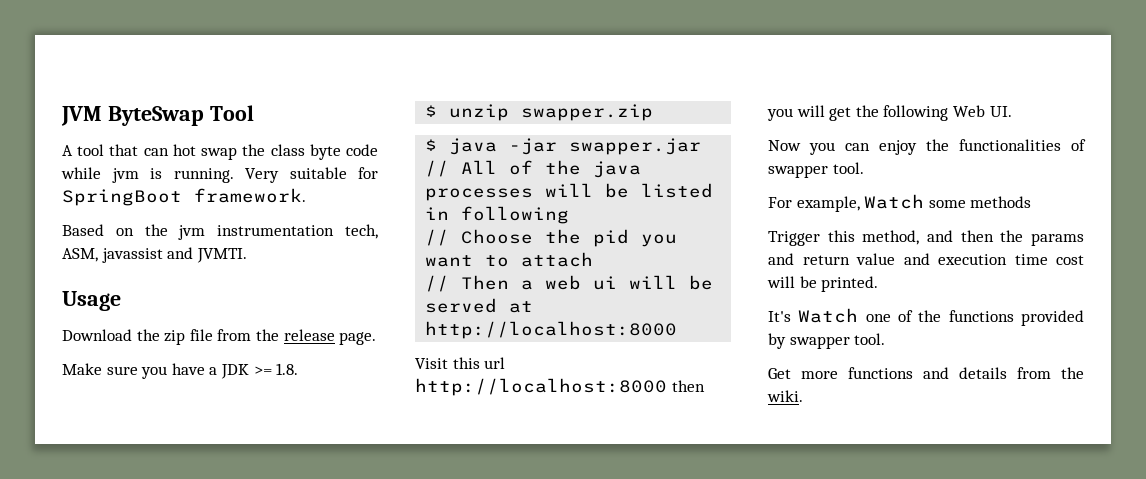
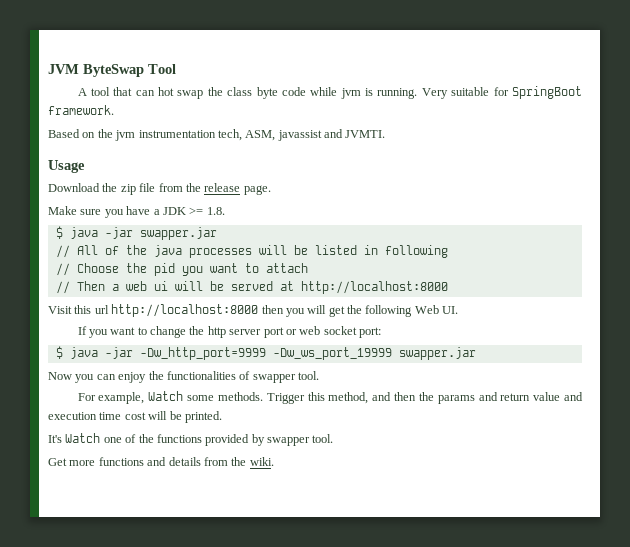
[425,104,654,121] // $ unzip swapper.zip -> (225, 211) none
(1012, 111) none -> [77,326,382,338] [55,346,476,360] // If you want to change the http server port or web socket port: // $ java -jar -Dw_http_port=9999 -Dw_ws_port_19999 swapper.jar
[970,196,1032,208] methods // -> [217,392,263,401] methods.

